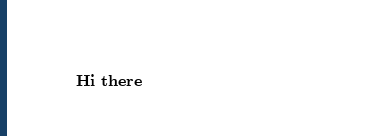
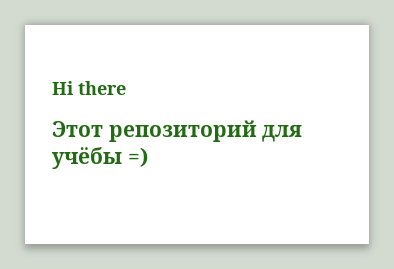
(142, 80) none -> [52,120,303,142] [52,147,148,169] // Этот репозиторий для учёбы =)

